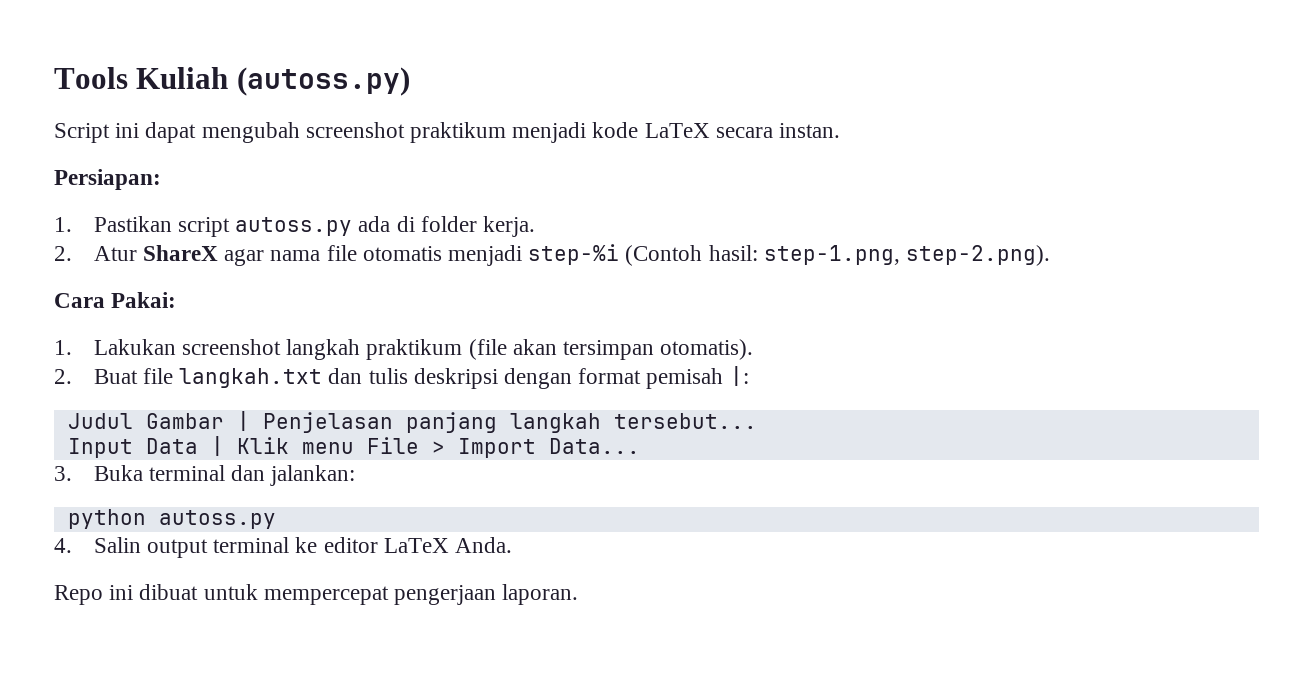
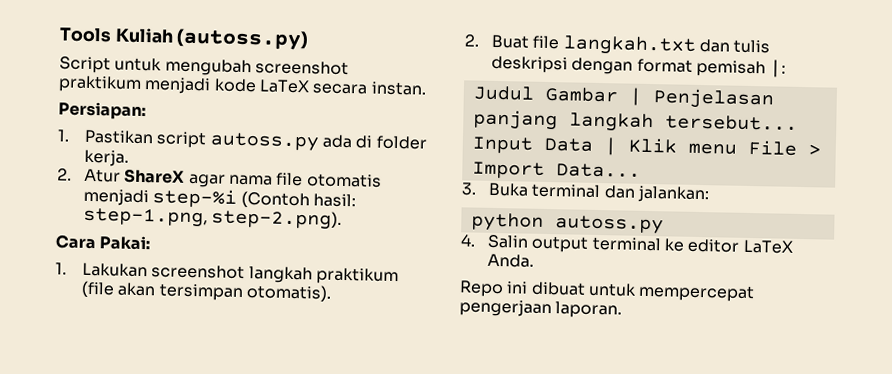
[115,122,197,143] ini dapat -> [114,57,163,72] untuk

